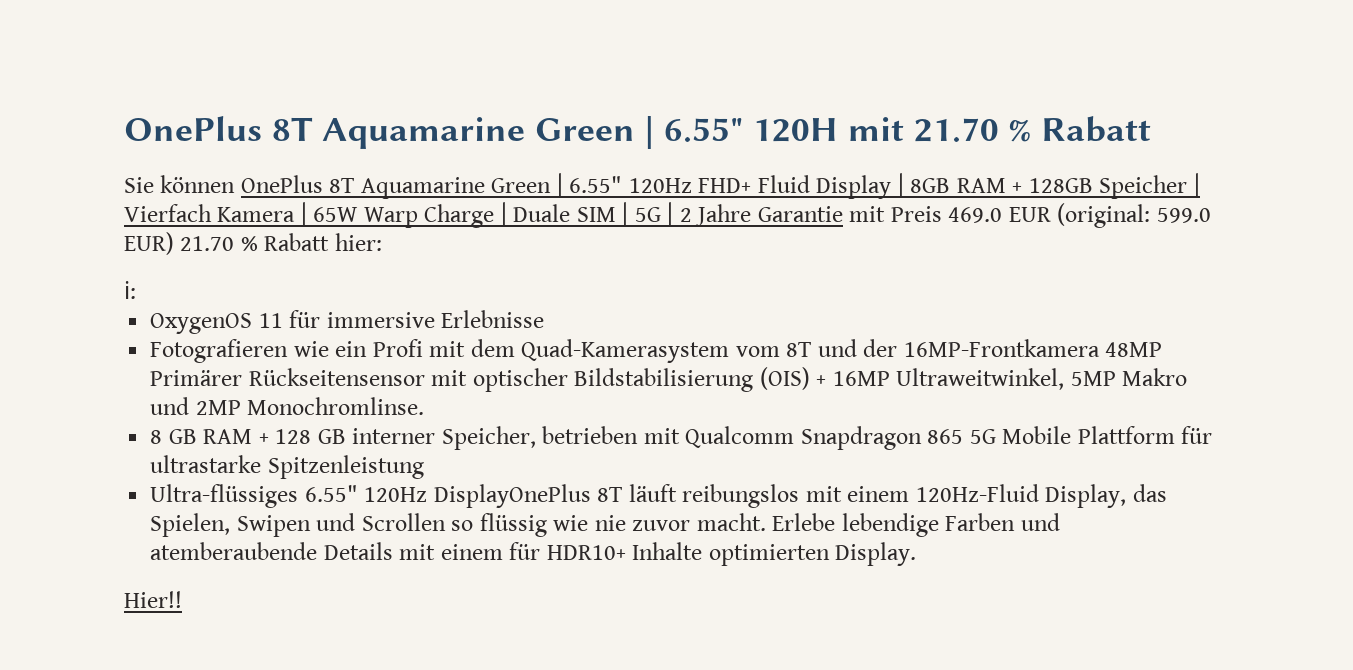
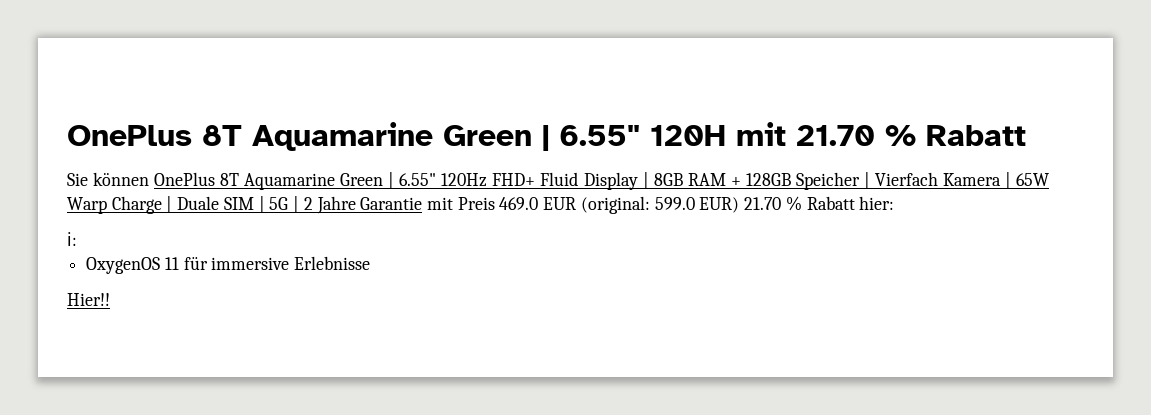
[150,339,1163,363] [150,367,1188,392] [150,397,425,415] [150,426,1213,450] [150,455,424,479] [150,484,1167,508] [150,513,1060,537] [150,542,917,566] // Fotografieren wie ein Profi mit dem Quad-Kamerasystem vom 8T und der 16MP-Frontkamera 48MP Primärer Rückseitensensor mit optischer Bildstabilisierung (OIS) + 16MP Ultraweitwinkel, 5MP Makro und 2MP Monochromlinse. // 8 GB RAM + 128 GB interner Speicher, betrieben mit Qualcomm Snapdragon 865 5G Mobile Plattform für ultrastarke Spitzenleistung // Ultra-flüssiges 6.55" 120Hz DisplayOnePlus 8T läuft reibungslos mit einem 120Hz-Fluid Display, das Spielen, Swipen und Scrollen so flüssig wie nie zuvor macht. Erlebe lebendige Farben und atemberaubende Details mit einem für HDR10+ Inhalte optimierten Display. -> (371, 263) none

